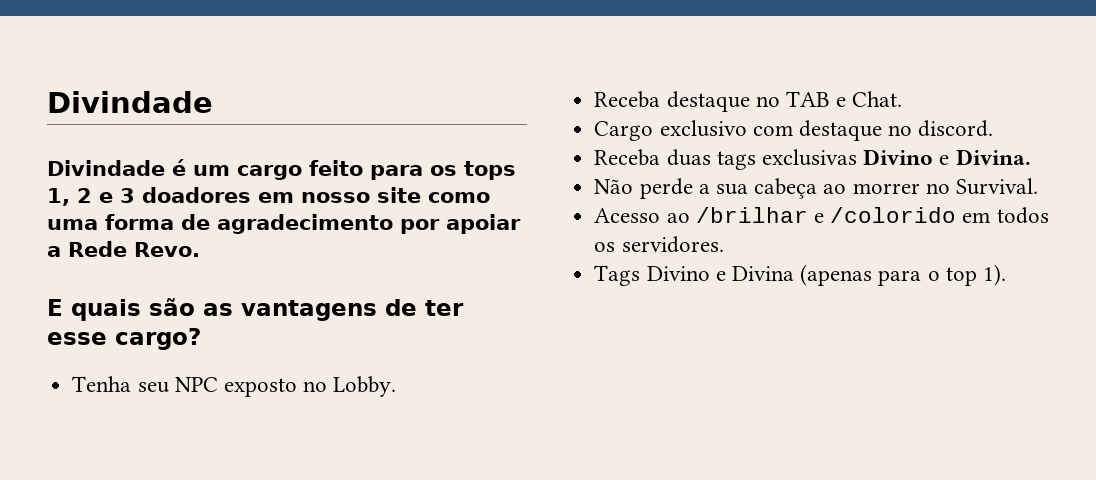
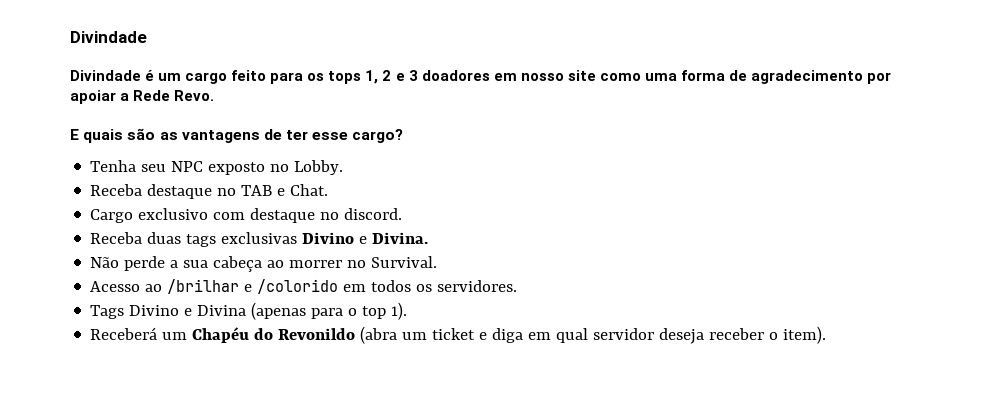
(1006, 275) none -> [90,326,827,344] // Receberá um Chapéu do Revonildo (abra um ticket e diga em qual servidor deseja receber o item).

